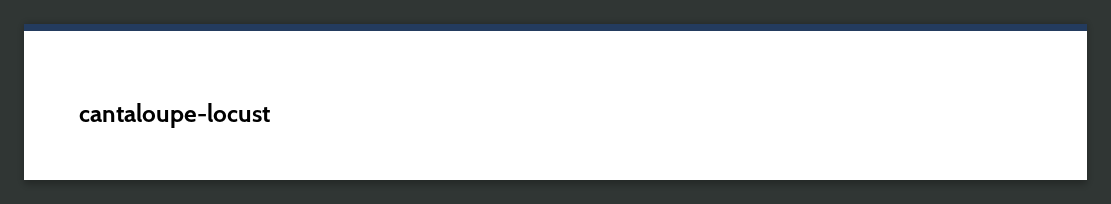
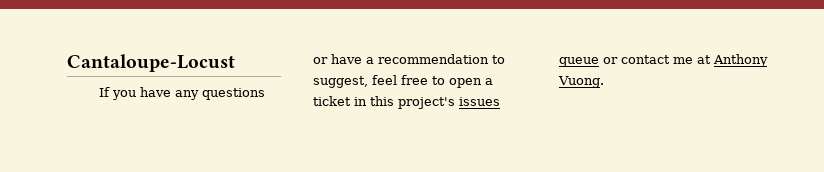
[79,103,270,128] cantaloupe-locust -> [67,54,235,72] [98,87,265,100] [313,54,505,64] [313,75,493,88] [313,96,500,109] [559,54,768,67] [558,76,604,88] Cantaloupe-Locust // If you have any questions or have a recommendation to suggest, feel free to open a ticket in this project's issues queue or contact me at Anthony Vuong.

